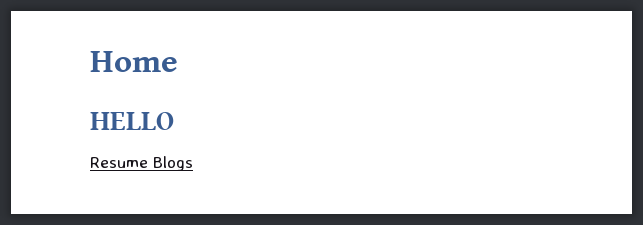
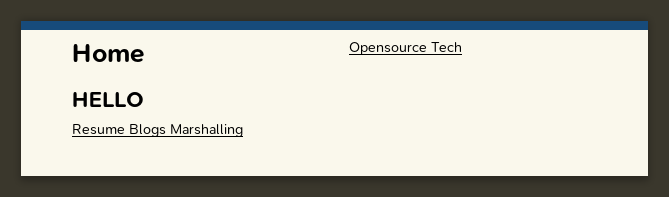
(193, 163) none -> [170,124,243,137] [349,42,462,55] Marshalling Opensource Tech

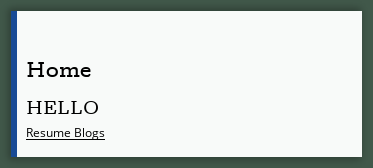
[170,124,243,137] [349,42,462,55] Marshalling Opensource Tech -> (106, 134) none

